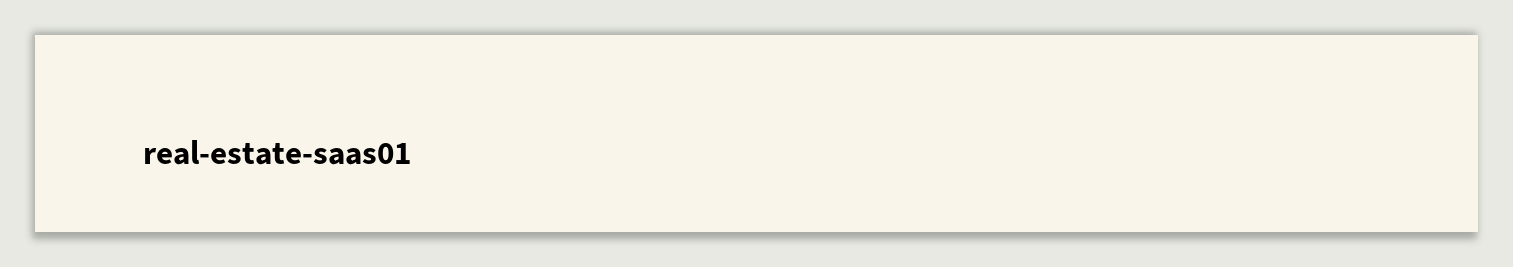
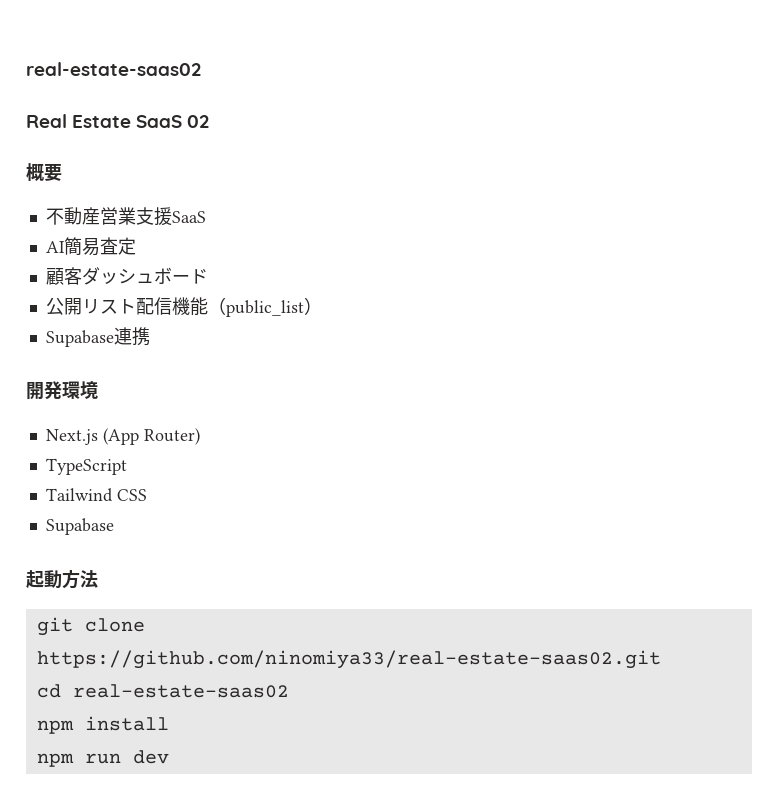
[143,140,411,165] real-estate-saas01 -> [26,62,201,76] [26,114,210,128] [26,163,62,181] [45,207,206,226] [45,237,136,256] [45,267,208,285] [45,297,322,317] [45,327,150,347] [26,381,98,400] [45,428,200,445] [45,458,127,475] [45,488,147,502] [45,518,114,535] [26,569,98,589] [36,617,145,636] [36,650,661,669] [36,684,289,698] [36,716,169,734] [36,750,169,767] real-estate-saas02 // Real Estate SaaS 02 // 概要 // 不動産営業支援SaaS // AI簡易査定 // 顧客ダッシュボード // 公開リスト配信機能（public_list） // Supabase連携 // 開発環境 // Next.js (App Router) // TypeScript // Tailwind CSS // Supabase // 起動方法 // git clone https://github.com/ninomiya33/real-estate-saas02.git // cd real-estate-saas02 // npm install // npm run dev

